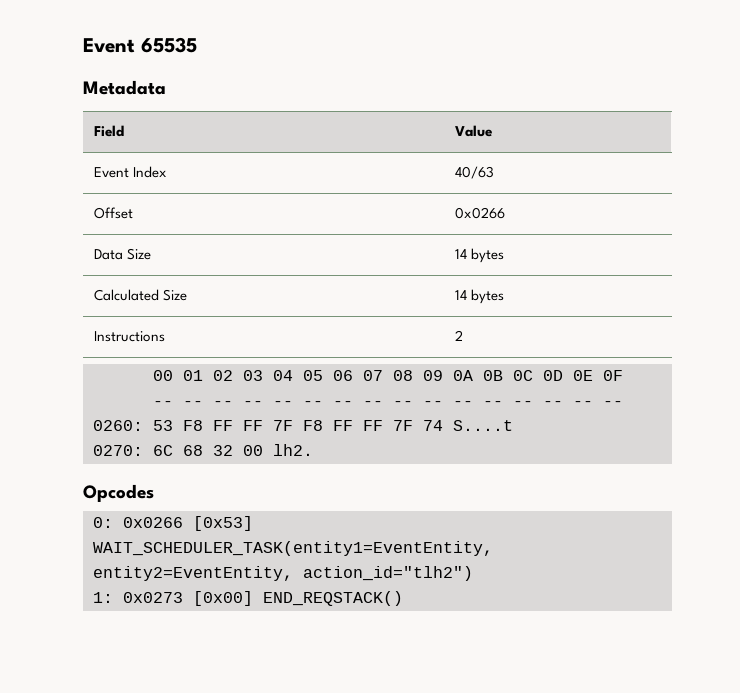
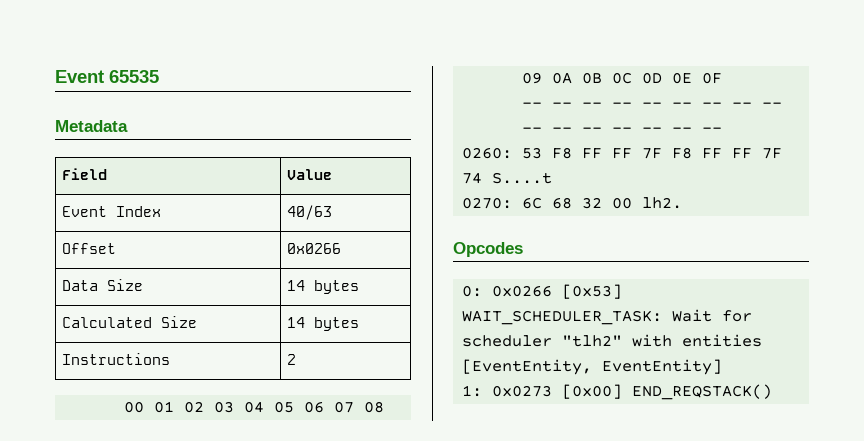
[92,541,493,556] [92,566,473,581] WAIT_SCHEDULER_TASK(entity1=EventEntity, entity2=EventEntity, action_id="tlh2") -> [461,309,752,325] [461,334,762,347] [461,359,722,375] WAIT_SCHEDULER_TASK: Wait for scheduler "tlh2" with entities [EventEntity, EventEntity]

